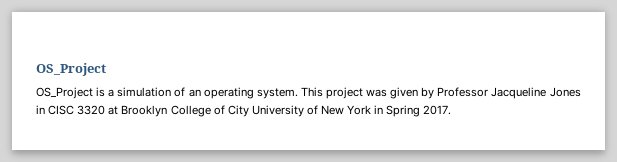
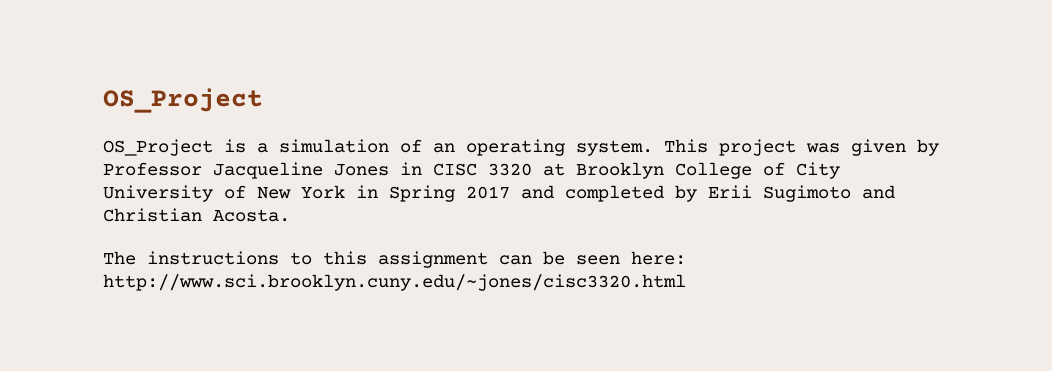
[423,105,452,115] 2017. -> [466,185,895,202] [103,208,290,222] [103,251,686,268] [103,274,686,291] 2017 and completed by Erii Sugimoto and Christian Acosta. // The instructions to this assignment can be seen here: http://www.sci.brooklyn.cuny.edu/~jones/cisc3320.html

